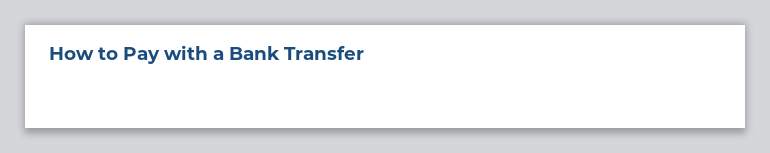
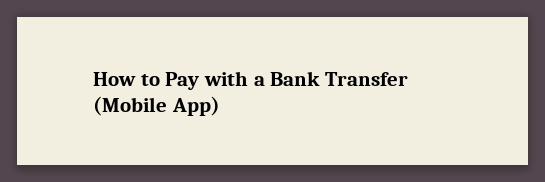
(364, 53) none -> [93,96,220,116] (Mobile App)

